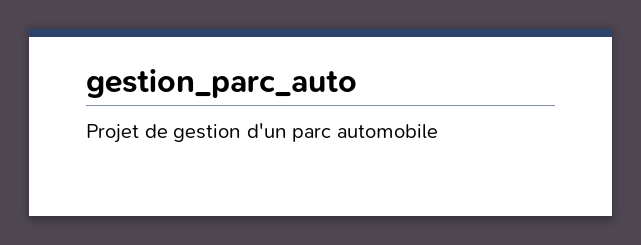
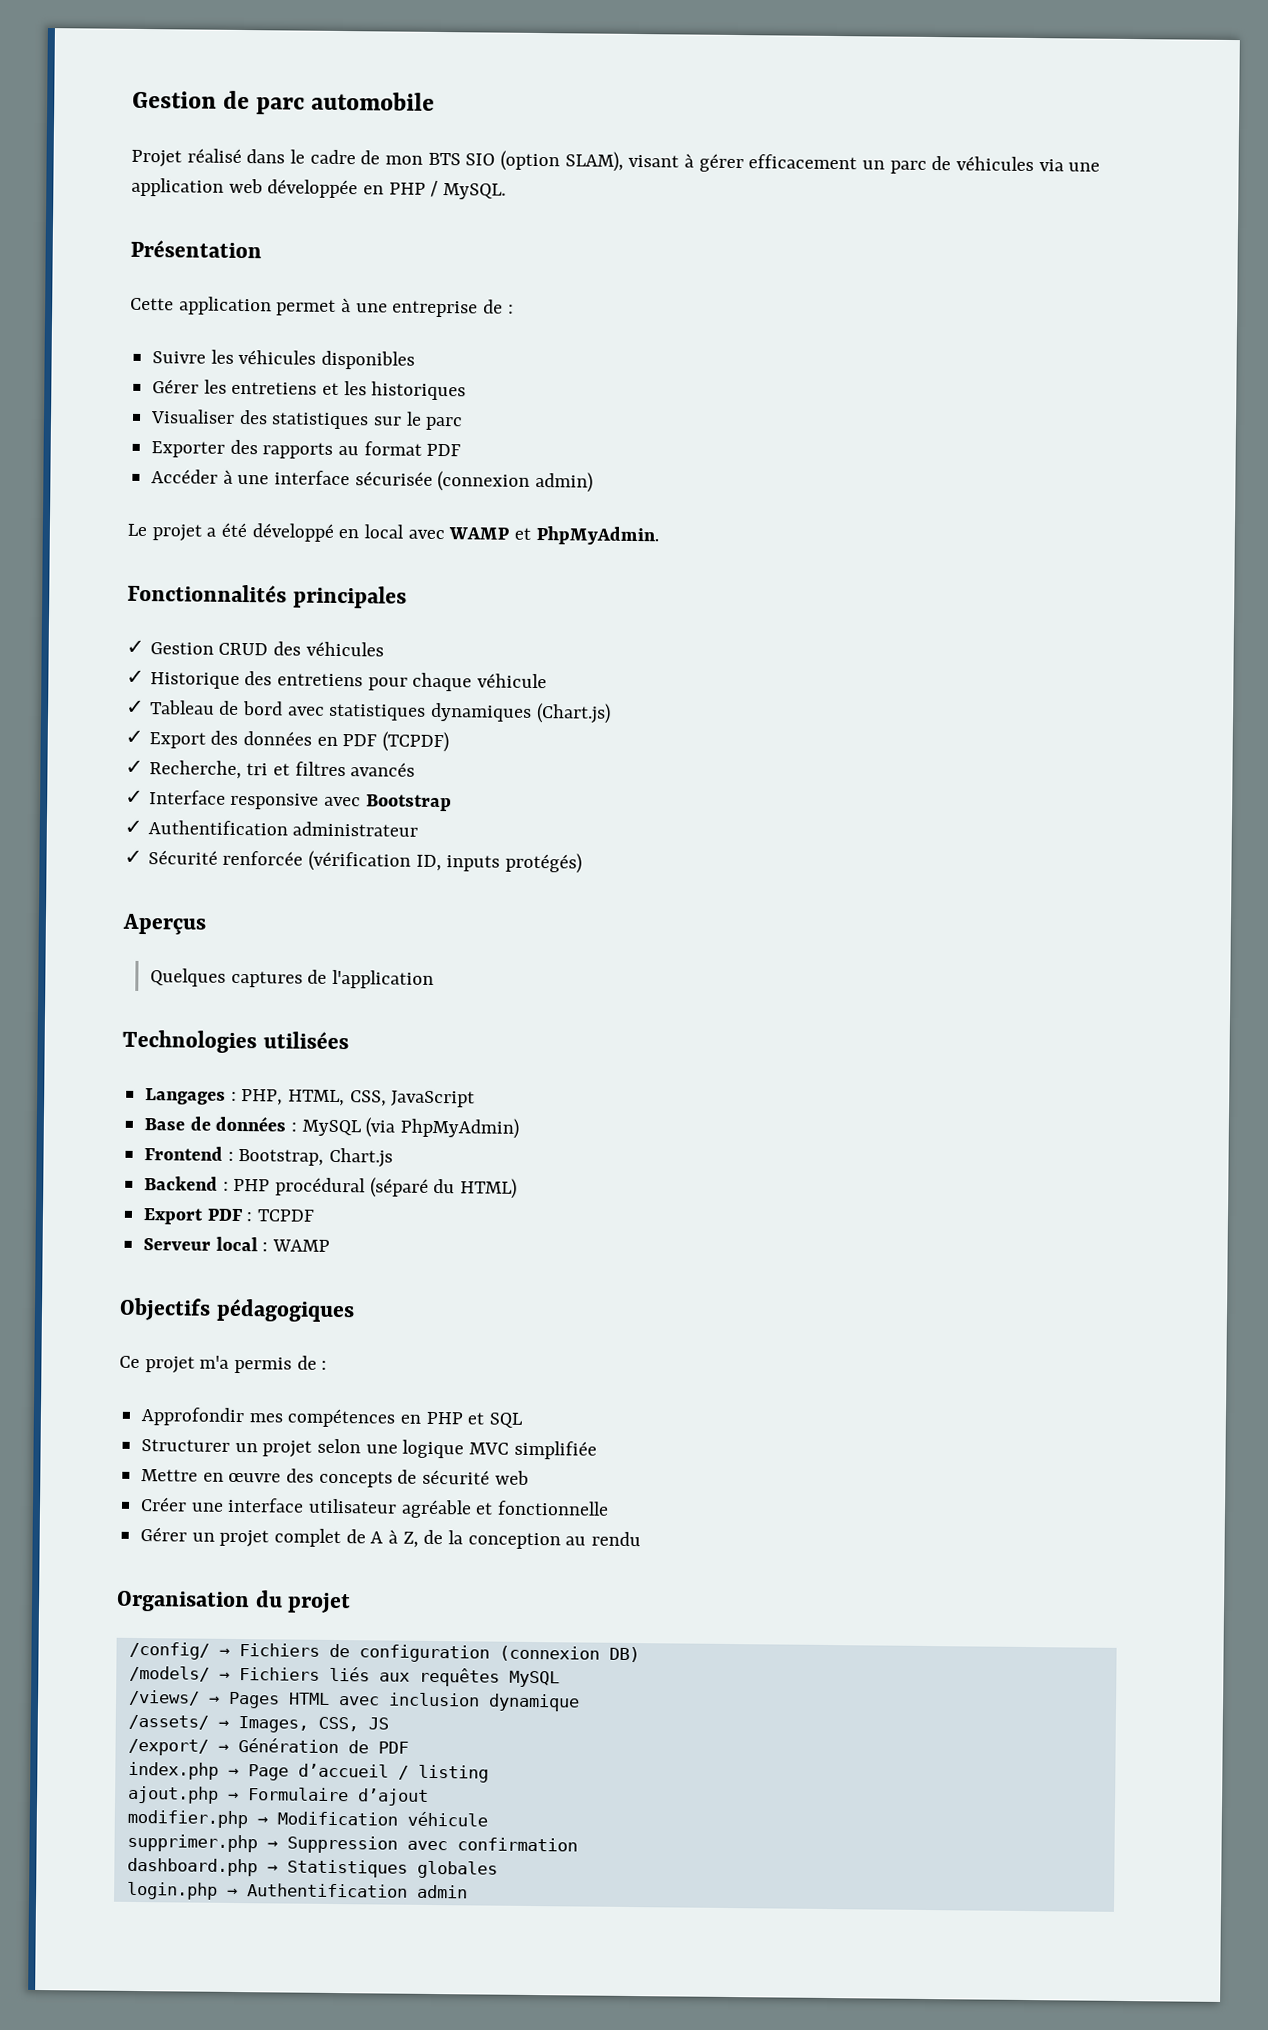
[86,69,357,98] [86,123,438,143] gestion_parc_auto // Projet de gestion d'un parc automobile -> [132,90,436,115] [131,148,1101,174] [131,177,507,200] [130,239,262,259] [130,296,514,318] [152,349,416,370] [152,379,467,401] [150,409,464,431] [151,439,462,459] [151,469,594,493] [127,522,659,546] [127,583,407,609] [126,639,384,657] [126,669,548,692] [126,699,611,724] [125,729,450,753] [125,759,416,780] [125,789,452,812] [124,819,419,837] [124,849,583,874] [122,913,206,935] [149,968,434,989] [122,1029,349,1054] [145,1088,476,1108] [144,1115,520,1139] [144,1146,394,1168] [144,1176,518,1199] [143,1208,316,1225] [143,1236,331,1252] [119,1297,355,1323] [119,1355,328,1374] [141,1407,523,1428] [141,1438,597,1460] [141,1468,529,1488] [140,1497,610,1519] [140,1527,642,1550] [116,1590,352,1614] [128,1641,640,1663] [128,1665,560,1688] [127,1689,580,1712] [127,1714,389,1733] [127,1738,409,1756] [127,1761,489,1783] [126,1785,429,1806] [126,1809,488,1829] [126,1833,578,1854] [126,1857,498,1879] [126,1881,468,1900] Gestion de parc automobile // Projet réalisé dans le cadre de mon BTS SIO (option SLAM), visant à gérer efficacement un parc de véhicules via une application web développée en PHP / MySQL. // Présentation // Cette application permet à une entreprise de : // Suivre les véhicules disponibles // Gérer les entretiens et les historiques // Visualiser des statistiques sur le parc // Exporter des rapports au format PDF // Accéder à une interface sécurisée (connexion admin) // Le projet a été développé en local avec WAMP et PhpMyAdmin. // Fonctionnalités principales // ✓ Gestion CRUD des véhicules // ✓ Historique des entretiens pour chaque véhicule // ✓ Tableau de bord avec statistiques dynamiques (Chart.js) // ✓ Export des données en PDF (TCPDF) // ✓ Recherche, tri et filtres avancés // ✓ Interface responsive avec Bootstrap // ✓ Authentification administrateur // ✓ Sécurité renforcée (vérification ID, inputs protégés) // Aperçus // Quelques captures de l'application // Technologies utilisées // Langages : PHP, HTML, CSS, JavaScript // Base de données : MySQL (via PhpMyAdmin) // Frontend : Bootstrap, Chart.js // Backend : PHP procédural (séparé du HTML) // Export PDF : TCPDF // Serveur local : WAMP // Objectifs pédagogiques // Ce projet m'a permis de : // Approfondir mes compétences en PHP et SQL // Structurer un projet selon une logique MVC simplifiée // Mettre en œuvre des concepts de sécurité web // Créer une interface utilisateur agréable et fonctionnelle // Gérer un projet complet de A à Z, de la conception au rendu // Organisation du projet // /config/ → Fichiers de configuration (connexion DB) // /models/ → Fichiers liés aux requêtes MySQL // /views/ → Pages HTML avec inclusion dynamique // /assets/ → Images, CSS, JS // /export/ → Génération de PDF // index.php → Page d’accueil / listing // ajout.php → Formulaire d’ajout // modifier.php → Modification véhicule // supprimer.php → Suppression avec confirmation // dashboard.php → Statistiques globales // login.php → Authentification admin

